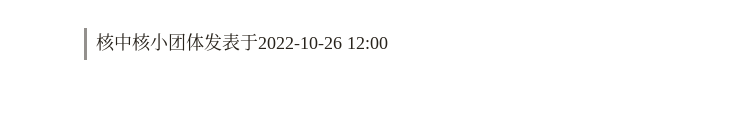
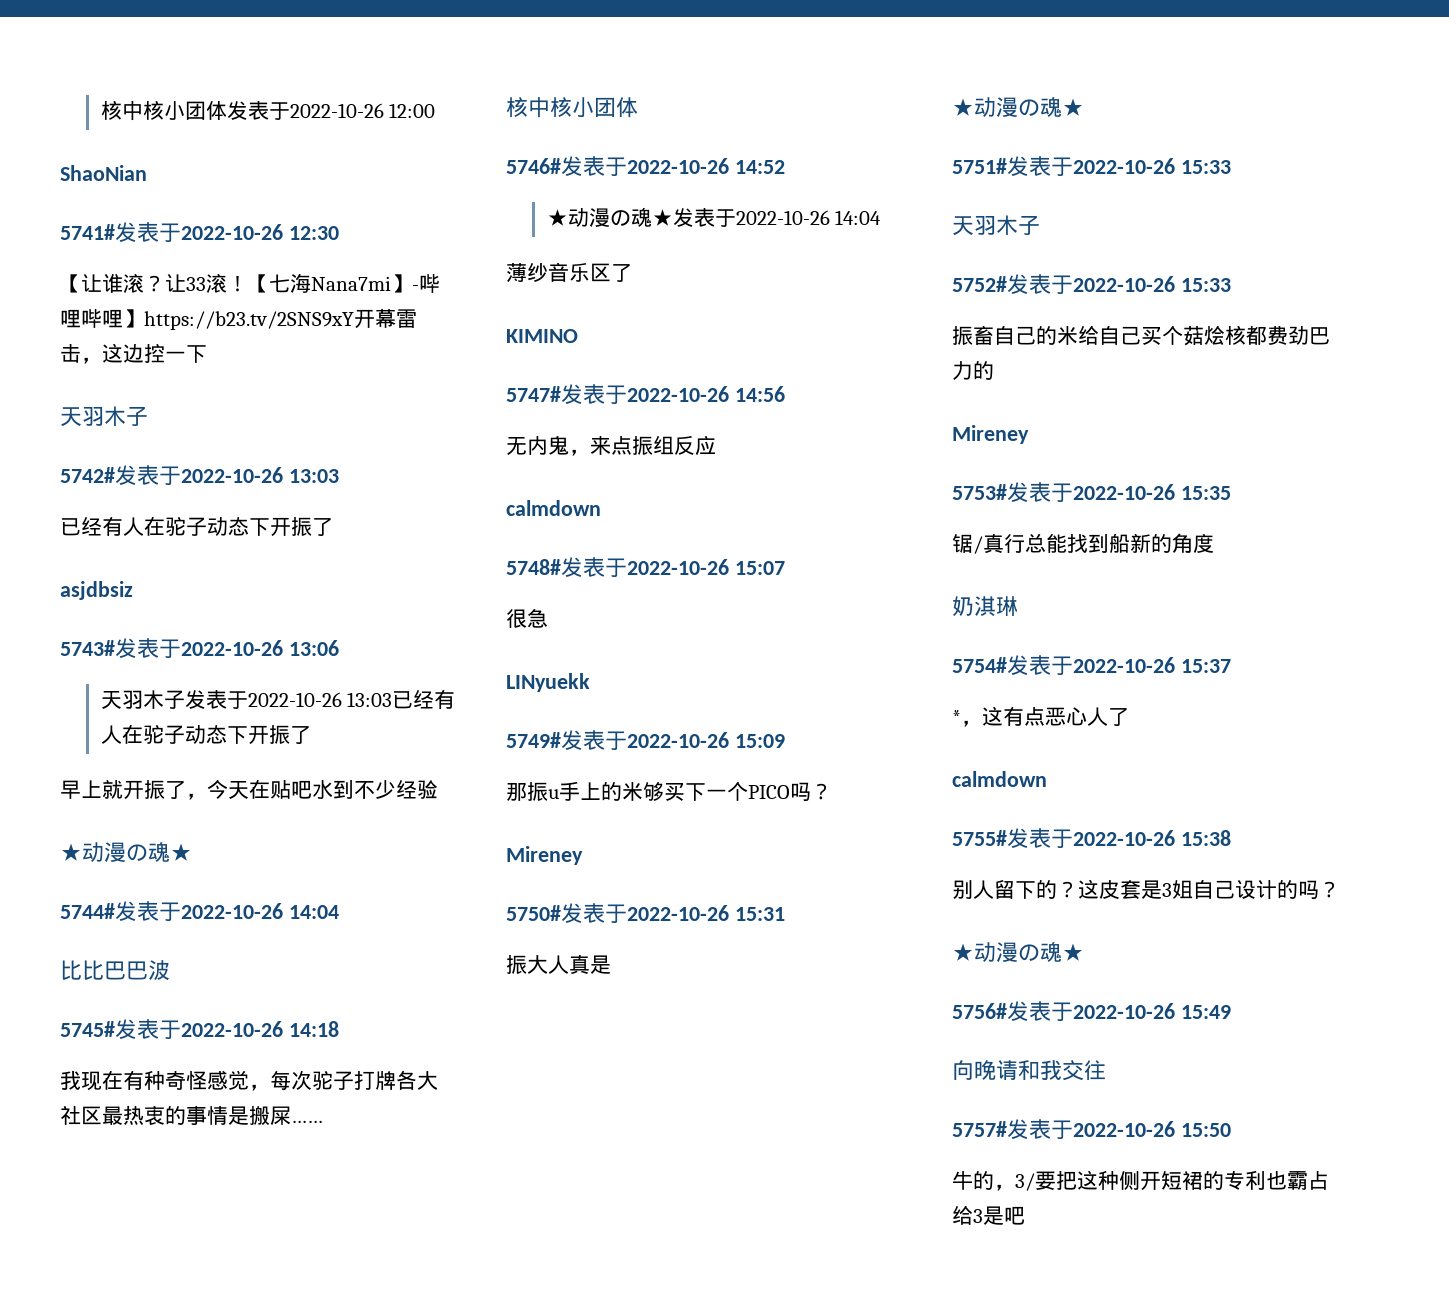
(389, 43) none -> [60,165,147,181] [60,222,339,242] [60,273,440,293] [60,309,417,330] [60,343,207,364] [60,406,148,427] [60,465,339,485] [60,516,333,537] [60,581,133,600] [60,638,339,658] [100,689,456,709] [100,724,311,745] [60,779,438,800] [60,842,192,862] [60,901,339,921] [60,960,170,981] [60,1019,339,1039] [60,1070,438,1091] [60,1105,323,1126] [506,97,638,118] [506,156,785,176] [546,207,882,227] [506,262,632,283] [506,329,578,343] [506,384,785,404] [506,435,716,456] [506,500,601,516] [506,557,785,577] [506,608,548,628] [506,673,590,692] [506,730,785,750] [506,781,832,801] [506,846,583,865] [506,903,785,923] [506,955,611,975] [952,97,1084,117] [952,156,1231,176] [952,215,1040,236] [952,274,1231,294] [952,325,1330,346] [952,361,994,380] [952,425,1029,444] [952,482,1231,502] [952,533,1214,554] [952,596,1018,617] [952,655,1231,675] [952,706,1129,727] [952,771,1047,787] [952,828,1231,848] [952,879,1340,900] [952,942,1084,962] [952,1001,1231,1021] [952,1060,1106,1081] [952,1119,1231,1139] [952,1170,1329,1191] [952,1205,1025,1225] // ShaoNian // 5741#发表于2022-10-26 12:30 // 【让谁滚？让33滚！【七海Nana7mi】-哔哩哔哩】https://b23.tv/2SNS9xY开幕雷击，这边控一下 // 天羽木子 // 5742#发表于2022-10-26 13:03 // 已经有人在驼子动态下开振了 // asjdbsiz // 5743#发表于2022-10-26 13:06 // 天羽木子发表于2022-10-26 13:03已经有人在驼子动态下开振了 // 早上就开振了，今天在贴吧水到不少经验 // ★动漫の魂★ // 5744#发表于2022-10-26 14:04 // 比比巴巴波 // 5745#发表于2022-10-26 14:18 // 我现在有种奇怪感觉，每次驼子打牌各大社区最热衷的事情是搬屎…… // 核中核小团体 // 5746#发表于2022-10-26 14:52 // ★动漫の魂★发表于2022-10-26 14:04 // 薄纱音乐区了 // KIMINO // 5747#发表于2022-10-26 14:56 // 无内鬼，来点振组反应 // calmdown // 5748#发表于2022-10-26 15:07 // 很急 // LINyuekk // 5749#发表于2022-10-26 15:09 // 那振u手上的米够买下一个PICO吗？ // Mireney // 5750#发表于2022-10-26 15:31 // 振大人真是 // ★动漫の魂★ // 5751#发表于2022-10-26 15:33 // 天羽木子 // 5752#发表于2022-10-26 15:33 // 振畜自己的米给自己买个菇烩核都费劲巴力的 // Mireney // 5753#发表于2022-10-26 15:35 // 锯/真行总能找到船新的角度 // 奶淇琳 // 5754#发表于2022-10-26 15:37 // *，这有点恶心人了 // calmdown // 5755#发表于2022-10-26 15:38 // 别人留下的？这皮套是3姐自己设计的吗？ // ★动漫の魂★ // 5756#发表于2022-10-26 15:49 // 向晚请和我交往 // 5757#发表于2022-10-26 15:50 // 牛的，3/要把这种侧开短裙的专利也霸占给3是吧

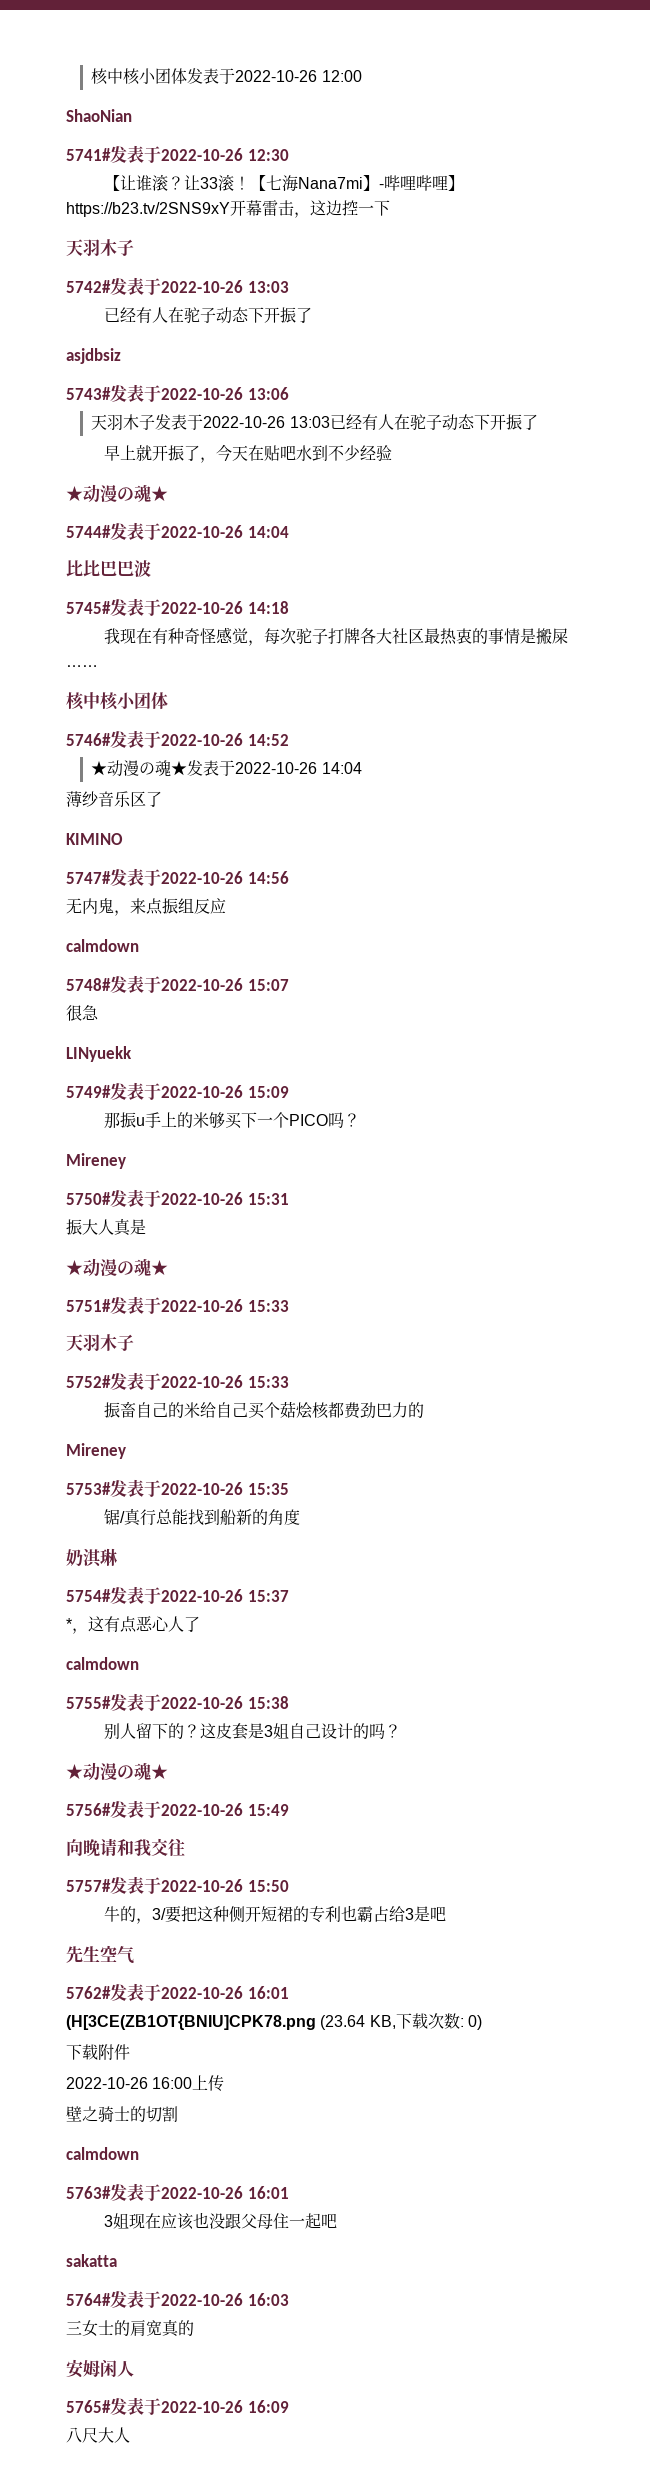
(1025, 1215) none -> [66,1945,134,1964] [66,1983,289,2001] [66,2013,482,2030] [66,2044,130,2061] [66,2075,225,2092] [66,2106,178,2122] [66,2147,139,2160] [66,2183,289,2201] [103,2212,337,2230] [66,2254,117,2267] [66,2290,289,2308] [66,2319,194,2337] [66,2359,134,2378] [66,2397,289,2415] [66,2427,130,2443] // 先生空气 // 5762#发表于2022-10-26 16:01 // (H[3CE(ZB1OT{BNIU]CPK78.png (23.64 KB,下载次数: 0) // 下载附件 // 2022-10-26 16:00上传 // 壁之骑士的切割 // calmdown // 5763#发表于2022-10-26 16:01 // 3姐现在应该也没跟父母住一起吧 // sakatta // 5764#发表于2022-10-26 16:03 // 三女士的肩宽真的 // 安姆闲人 // 5765#发表于2022-10-26 16:09 // 八尺大人

